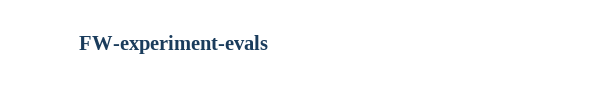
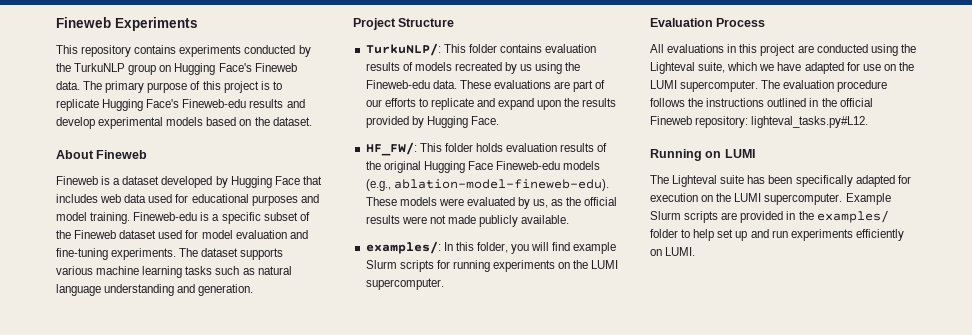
[79,35,268,54] FW-experiment-evals -> [56,17,198,31] [56,45,311,57] [56,63,297,75] [56,81,282,93] [56,99,305,111] [56,117,312,129] [56,150,148,159] [56,176,322,188] [56,194,319,206] [56,212,310,224] [56,230,308,239] [56,248,284,260] [56,266,292,278] [56,284,254,296] [353,18,455,30] [365,43,597,56] [365,62,581,74] [365,80,606,92] [365,98,617,110] [365,116,499,128] [365,142,608,156] [365,161,601,173] [365,179,609,191] [365,197,618,209] [365,215,570,227] [365,241,617,254] [365,260,619,272] [365,278,444,290] [650,18,766,27] [650,44,916,56] [650,62,914,74] [650,80,888,92] [650,98,873,107] [650,116,869,128] [650,149,755,161] [650,175,911,187] [650,193,891,205] [650,210,889,223] [650,229,904,241] [650,247,696,256] Fineweb Experiments // This repository contains experiments conducted by the TurkuNLP group on Hugging Face's Fineweb data. The primary purpose of this project is to replicate Hugging Face's Fineweb-edu results and develop experimental models based on the dataset. // About Fineweb // Fineweb is a dataset developed by Hugging Face that includes web data used for educational purposes and model training. Fineweb-edu is a specific subset of the Fineweb dataset used for model evaluation and fine-tuning experiments. The dataset supports various machine learning tasks such as natural language understanding and generation. // Project Structure // TurkuNLP/: This folder contains evaluation results of models recreated by us using the Fineweb-edu data. These evaluations are part of our efforts to replicate and expand upon the results provided by Hugging Face. // HF_FW/: This folder holds evaluation results of the original Hugging Face Fineweb-edu models (e.g., ablation-model-fineweb-edu). These models were evaluated by us, as the official results were not made publicly available. // examples/: In this folder, you will find example Slurm scripts for running experiments on the LUMI supercomputer. // Evaluation Process // All evaluations in this project are conducted using the Lighteval suite, which we have adapted for use on the LUMI supercomputer. The evaluation procedure follows the instructions outlined in the official Fineweb repository: lighteval_tasks.py#L12. // Running on LUMI // The Lighteval suite has been specifically adapted for execution on the LUMI supercomputer. Example Slurm scripts are provided in the examples/ folder to help set up and run experiments efficiently on LUMI.

